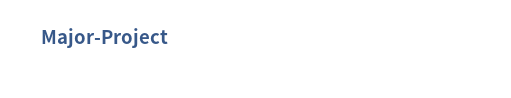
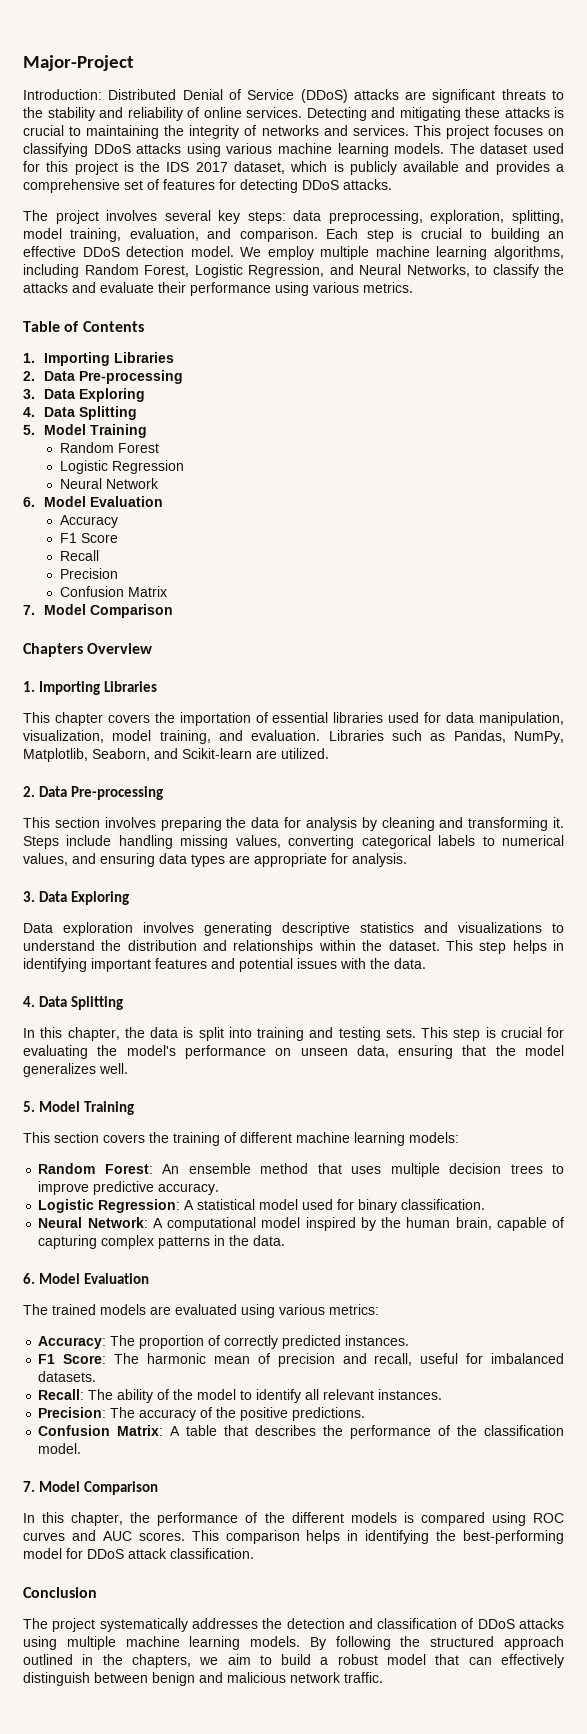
(168, 38) none -> [23,89,564,103] [23,107,564,121] [23,125,564,139] [23,143,565,157] [23,161,564,175] [23,179,392,193] [23,210,564,224] [23,228,564,242] [23,246,564,260] [23,264,564,278] [23,282,413,296] [23,321,144,332] [23,352,175,366] [23,370,184,384] [23,388,146,402] [23,406,138,420] [23,424,148,438] [59,442,159,453] [59,460,184,474] [59,478,159,489] [23,496,164,507] [59,515,118,528] [59,533,118,543] [59,550,99,561] [59,568,118,579] [59,586,167,597] [23,604,174,618] [23,643,153,657] [23,681,158,695] [23,712,565,726] [23,730,564,744] [23,748,329,762] [23,786,164,800] [23,817,564,831] [23,835,565,849] [23,853,407,867] [23,891,130,905] [23,922,564,936] [23,940,565,954] [23,958,426,972] [23,996,124,1010] [23,1027,564,1041] [23,1045,565,1059] [23,1063,128,1077] [23,1101,135,1115] [23,1132,459,1146] [38,1163,564,1177] [38,1181,220,1195] [38,1199,486,1213] [38,1217,565,1231] [38,1235,286,1249] [23,1273,150,1284] [23,1304,379,1318] [38,1335,410,1349] [38,1353,564,1367] [38,1371,97,1382] [38,1389,443,1403] [38,1407,366,1421] [38,1425,564,1439] [38,1443,82,1454] [23,1481,159,1495] [23,1512,564,1526] [23,1530,564,1544] [23,1548,254,1559] [23,1587,97,1598] [23,1618,565,1632] [23,1636,564,1650] [23,1654,565,1668] [23,1672,383,1686] // Introduction: Distributed Denial of Service (DDoS) attacks are significant threats to the stability and reliability of online services. Detecting and mitigating these attacks is crucial to maintaining the integrity of networks and services. This project focuses on classifying DDoS attacks using various machine learning models. The dataset used for this project is the IDS 2017 dataset, which is publicly available and provides a comprehensive set of features for detecting DDoS attacks. // The project involves several key steps: data preprocessing, exploration, splitting, model training, evaluation, and comparison. Each step is crucial to building an effective DDoS detection model. We employ multiple machine learning algorithms, including Random Forest, Logistic Regression, and Neural Networks, to classify the attacks and evaluate their performance using various metrics. // Table of Contents // 1. Importing Libraries // 2. Data Pre-processing // 3. Data Exploring // 4. Data Splitting // 5. Model Training // Random Forest // Logistic Regression // Neural Network // 6. Model Evaluation // Accuracy // F1 Score // Recall // Precision // Confusion Matrix // 7. Model Comparison // Chapters Overview // 1. Importing Libraries // This chapter covers the importation of essential libraries used for data manipulation, visualization, model training, and evaluation. Libraries such as Pandas, NumPy, Matplotlib, Seaborn, and Scikit-learn are utilized. // 2. Data Pre-processing // This section involves preparing the data for analysis by cleaning and transforming it. Steps include handling missing values, converting categorical labels to numerical values, and ensuring data types are appropriate for analysis. // 3. Data Exploring // Data exploration involves generating descriptive statistics and visualizations to understand the distribution and relationships within the dataset. This step helps in identifying important features and potential issues with the data. // 4. Data Splitting // In this chapter, the data is split into training and testing sets. This step is crucial for evaluating the model's performance on unseen data, ensuring that the model generalizes well. // 5. Model Training // This section covers the training of different machine learning models: // Random Forest: An ensemble method that uses multiple decision trees to improve predictive accuracy. // Logistic Regression: A statistical model used for binary classification. // Neural Network: A computational model inspired by the human brain, capable of capturing complex patterns in the data. // 6. Model Evaluation // The trained models are evaluated using various metrics: // Accuracy: The proportion of correctly predicted instances. // F1 Score: The harmonic mean of precision and recall, useful for imbalanced datasets. // Recall: The ability of the model to identify all relevant instances. // Precision: The accuracy of the positive predictions. // Confusion Matrix: A table that describes the performance of the classification model. // 7. Model Comparison // In this chapter, the performance of the different models is compared using ROC curves and AUC scores. This comparison helps in identifying the best-performing model for DDoS attack classification. // Conclusion // The project systematically addresses the detection and classification of DDoS attacks using multiple machine learning models. By following the structured approach outlined in the chapters, we aim to build a robust model that can effectively distinguish between benign and malicious network traffic.

